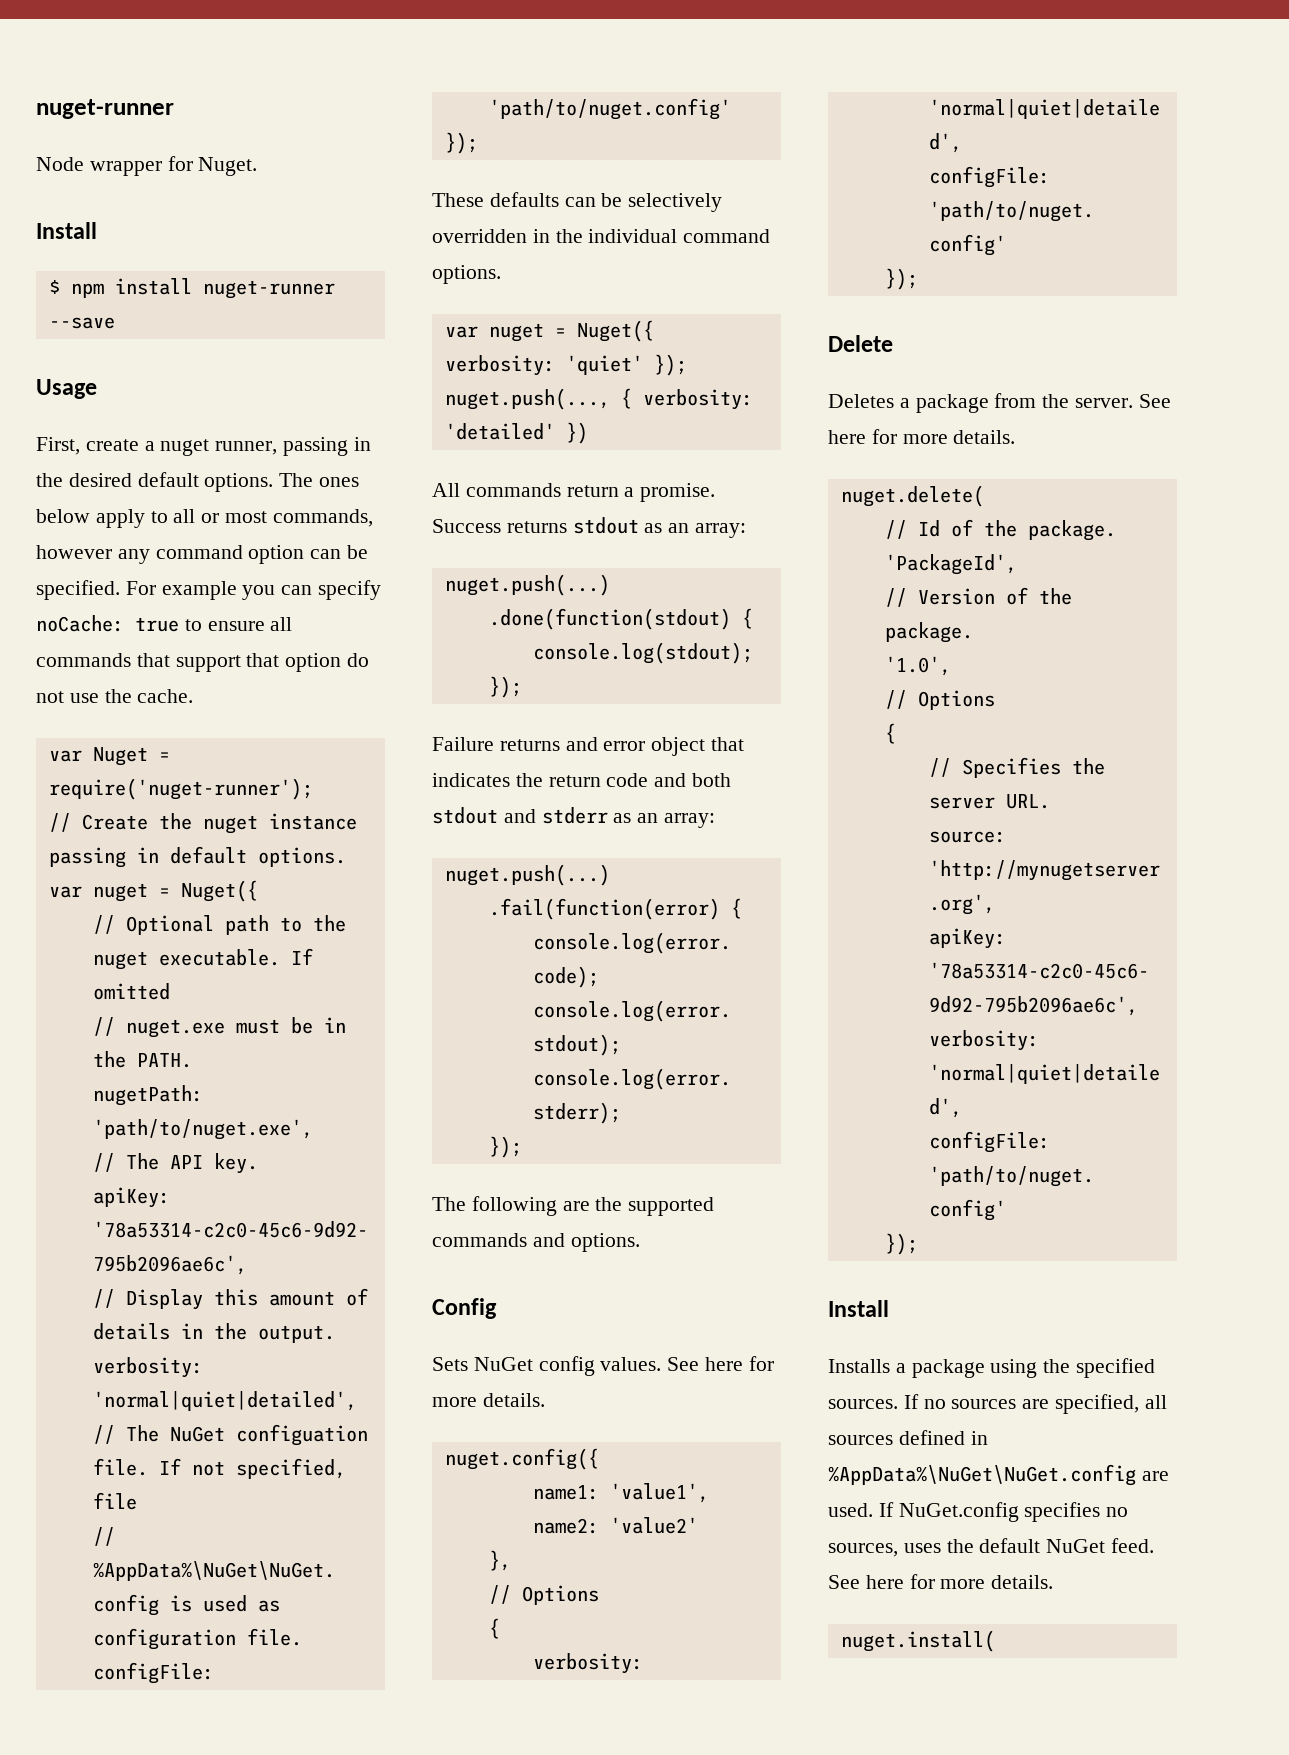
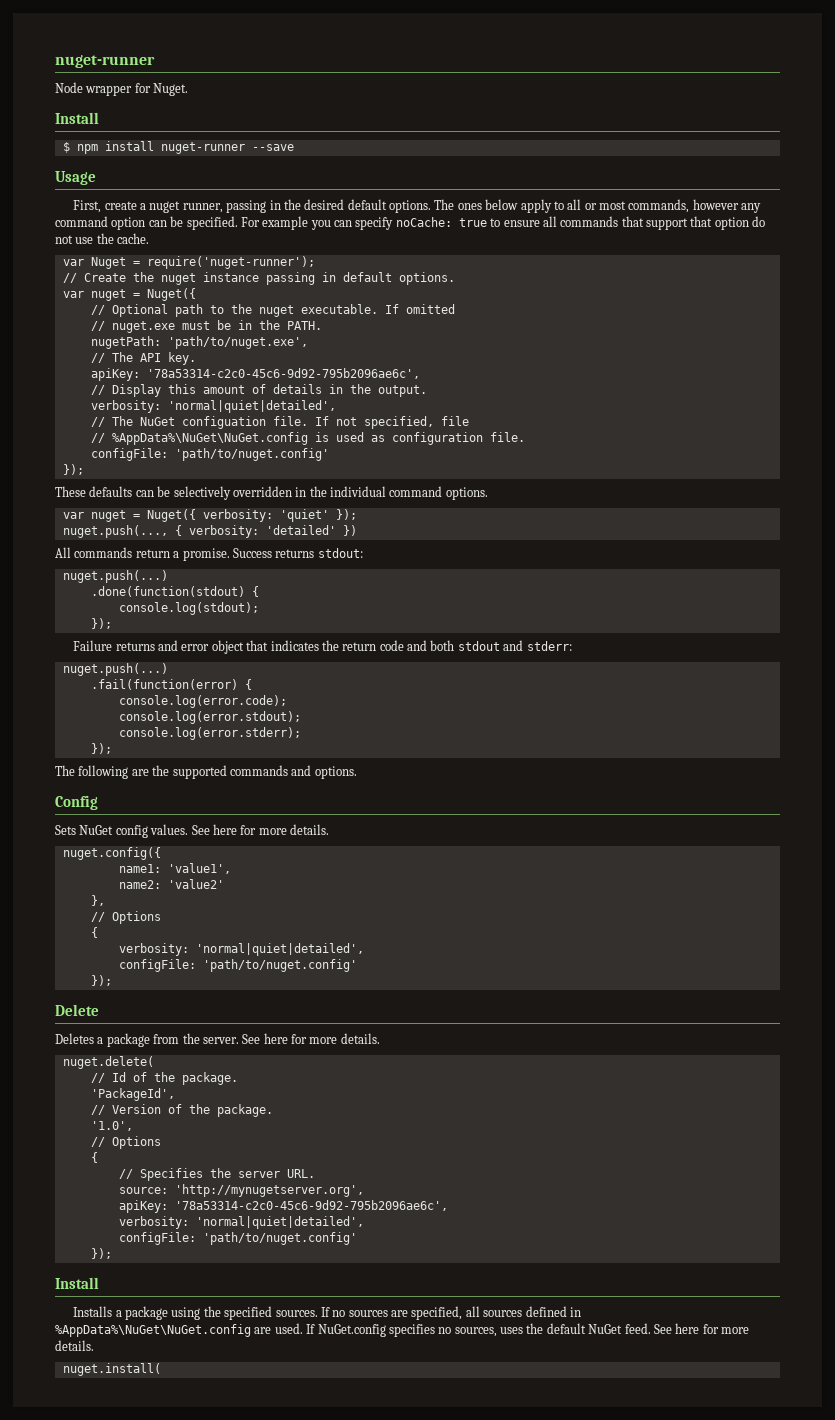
[572,517,747,538] stdout as an array: -> [317,548,363,558] stdout:
[541,807,716,828] stderr as an array: -> [526,641,572,651] stderr:

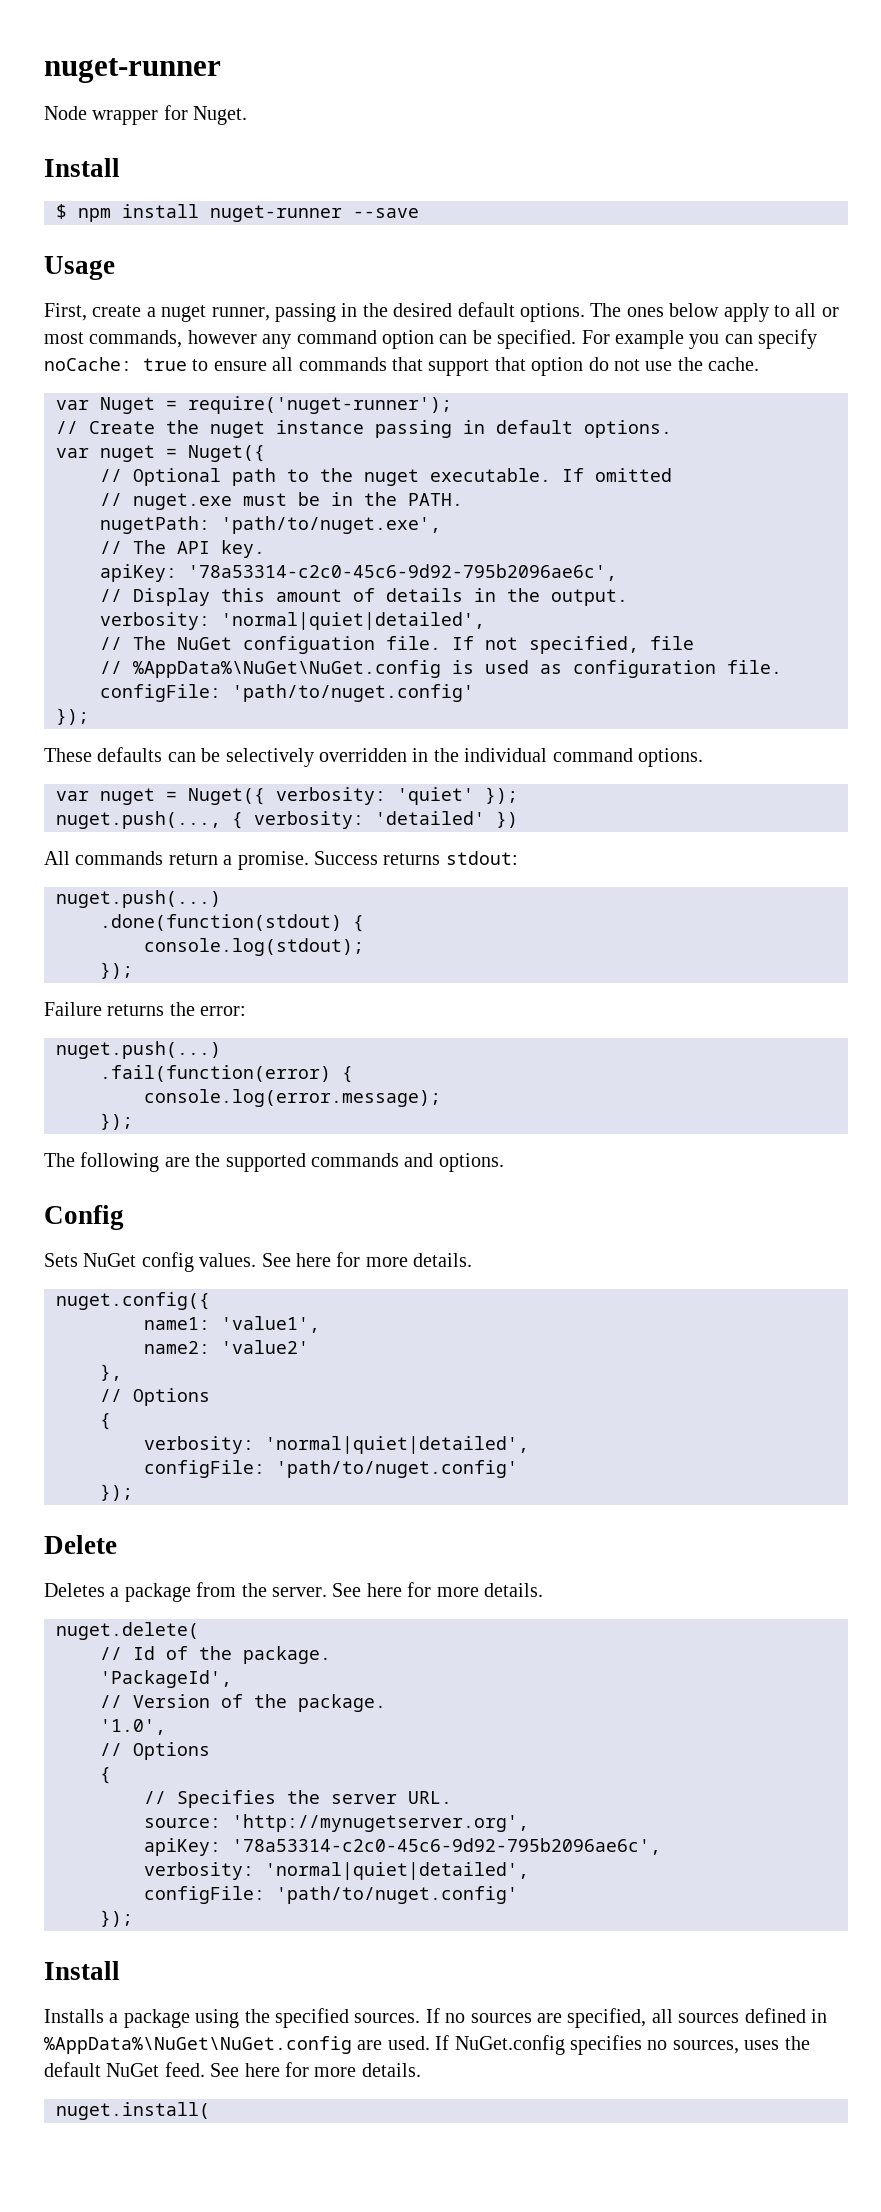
[158,640,572,654] and error object that indicates the return code and both stdout and stderr: -> [169,1002,247,1016] the error:
[118,695,287,708] [118,711,301,724] [118,727,301,740] console.log(error.code); // console.log(error.stdout); // console.log(error.stderr); -> [144,1089,441,1107] console.log(error.message);

